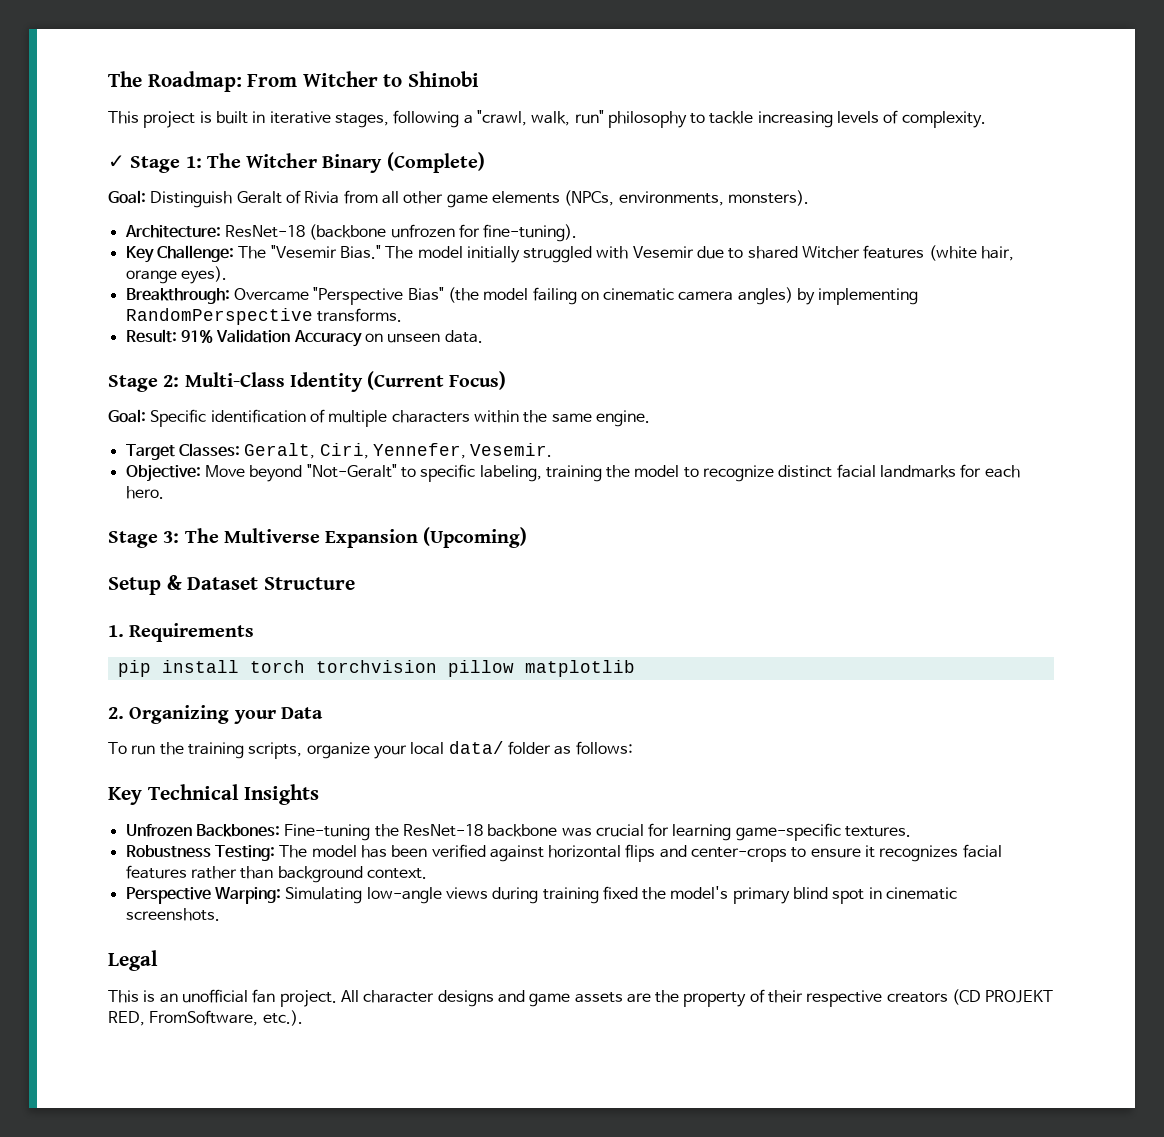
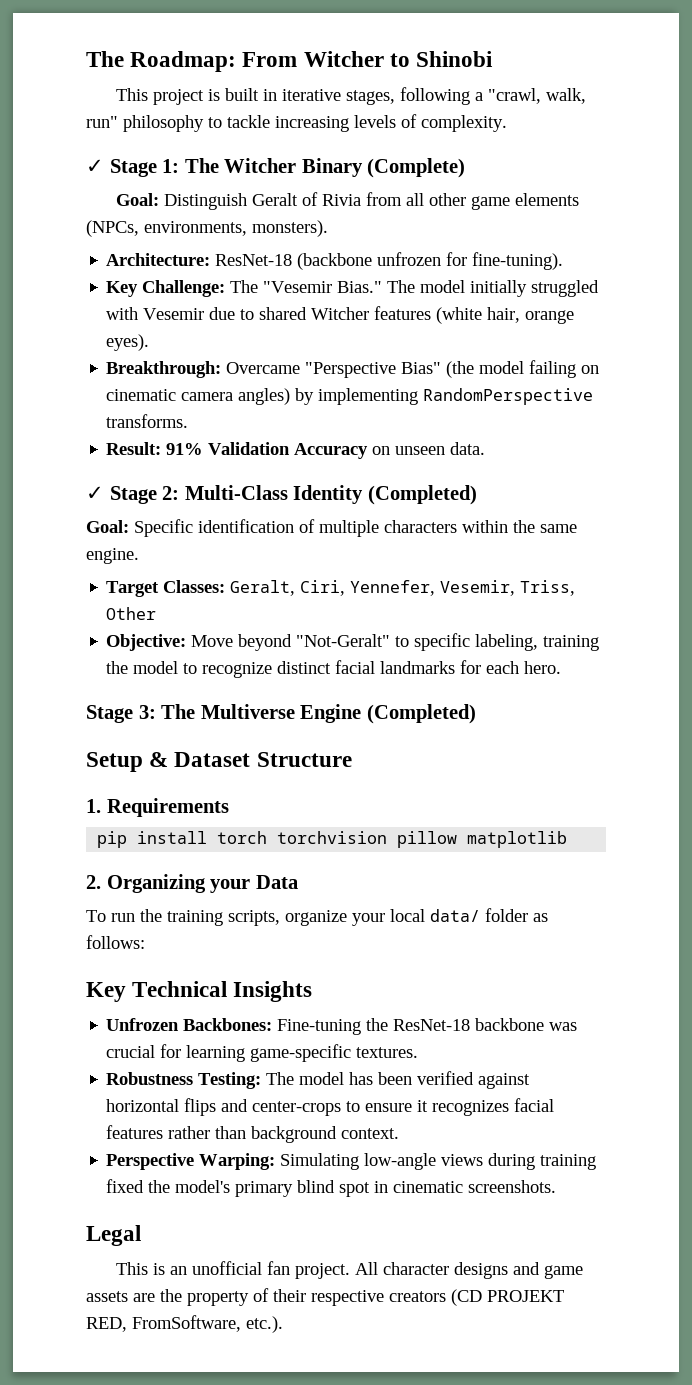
(483, 336) none -> [86,486,104,500] ✓
[367,371,507,390] (Current Focus) -> [367,485,477,505] (Completed)
[470,443,553,457] Vesemir. -> [440,580,576,596] [106,607,157,620] Vesemir, Triss, Other
[325,527,528,548] Expansion (Upcoming) -> [300,704,476,724] Engine (Completed)

